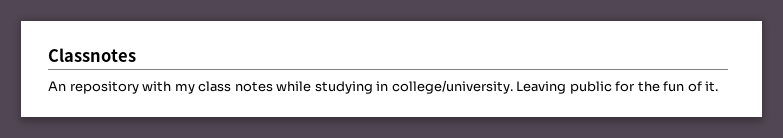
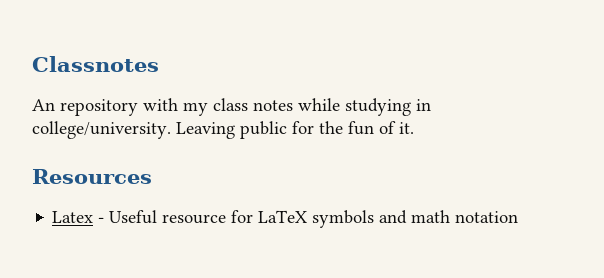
(719, 86) none -> [32,169,152,184] [52,210,519,228] // Resources // Latex - Useful resource for LaTeX symbols and math notation

